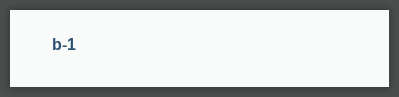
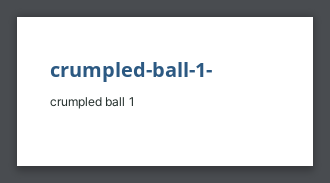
[52,38,76,50] b-1 -> [50,62,212,82] [50,97,134,109] crumpled-ball-1- // crumpled ball 1

